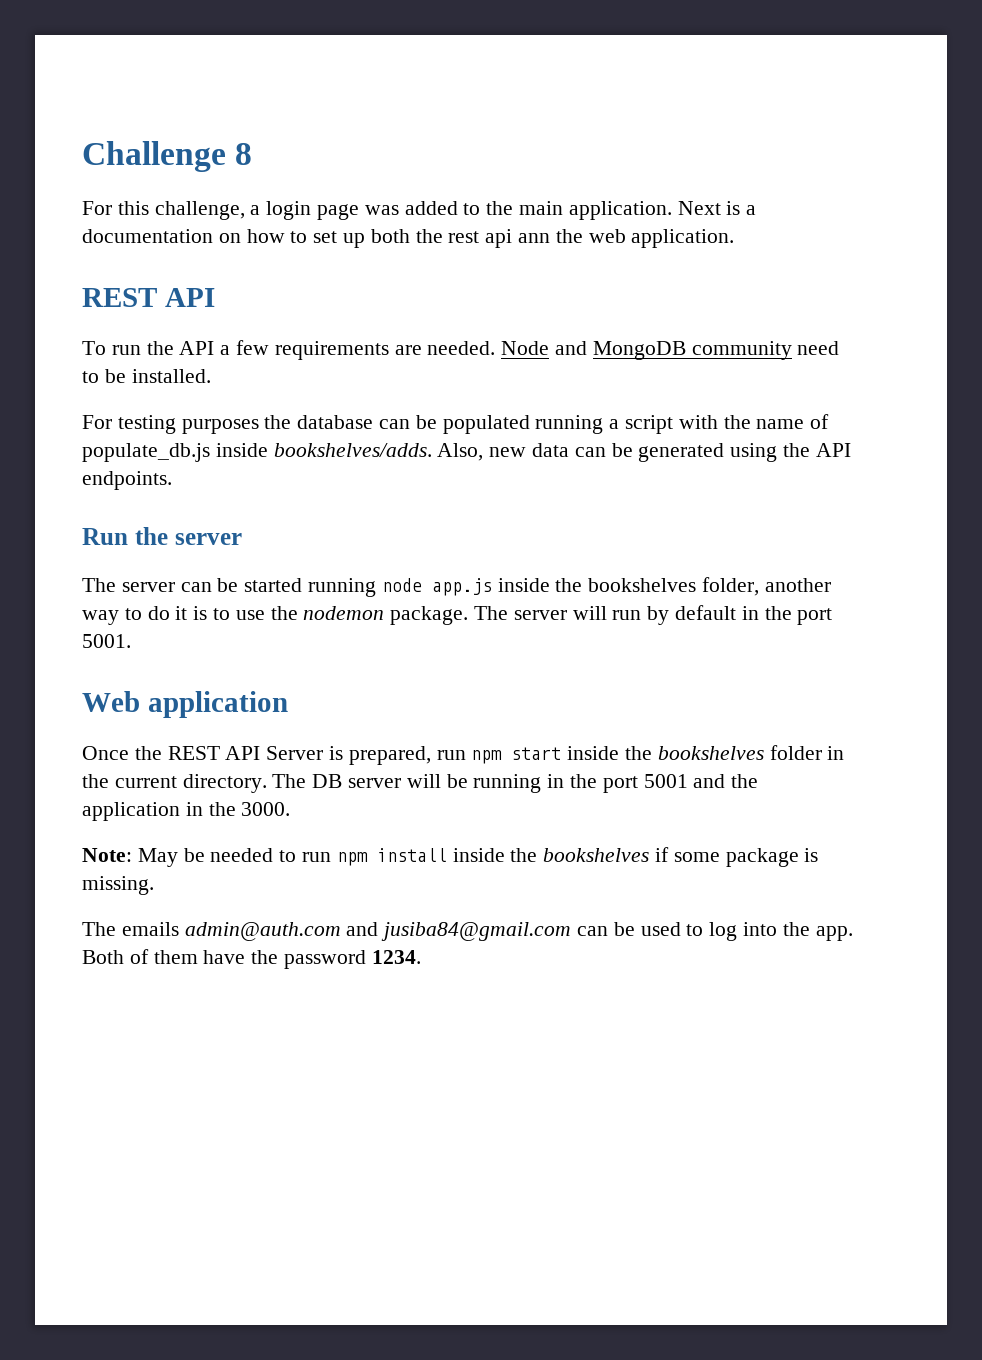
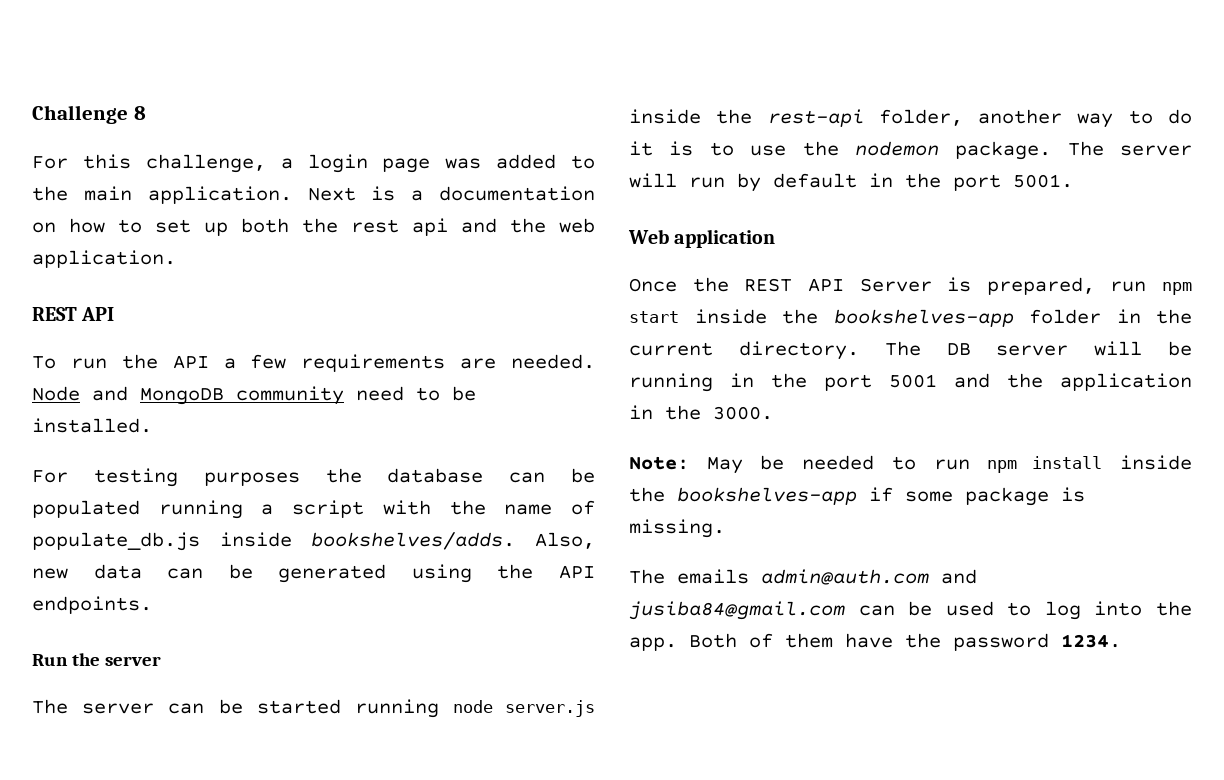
[518,233,551,243] ann -> [461,218,497,233] and
[431,578,697,596] app.js inside the bookshelves -> [504,700,595,717] [629,109,864,127] server.js inside the rest-api
[657,746,764,760] bookshelves -> [833,309,1014,327] bookshelves-app
[543,848,650,862] bookshelves -> [677,487,857,505] bookshelves-app

